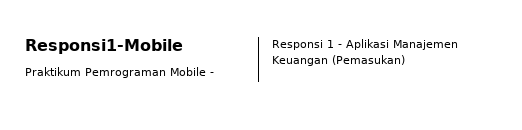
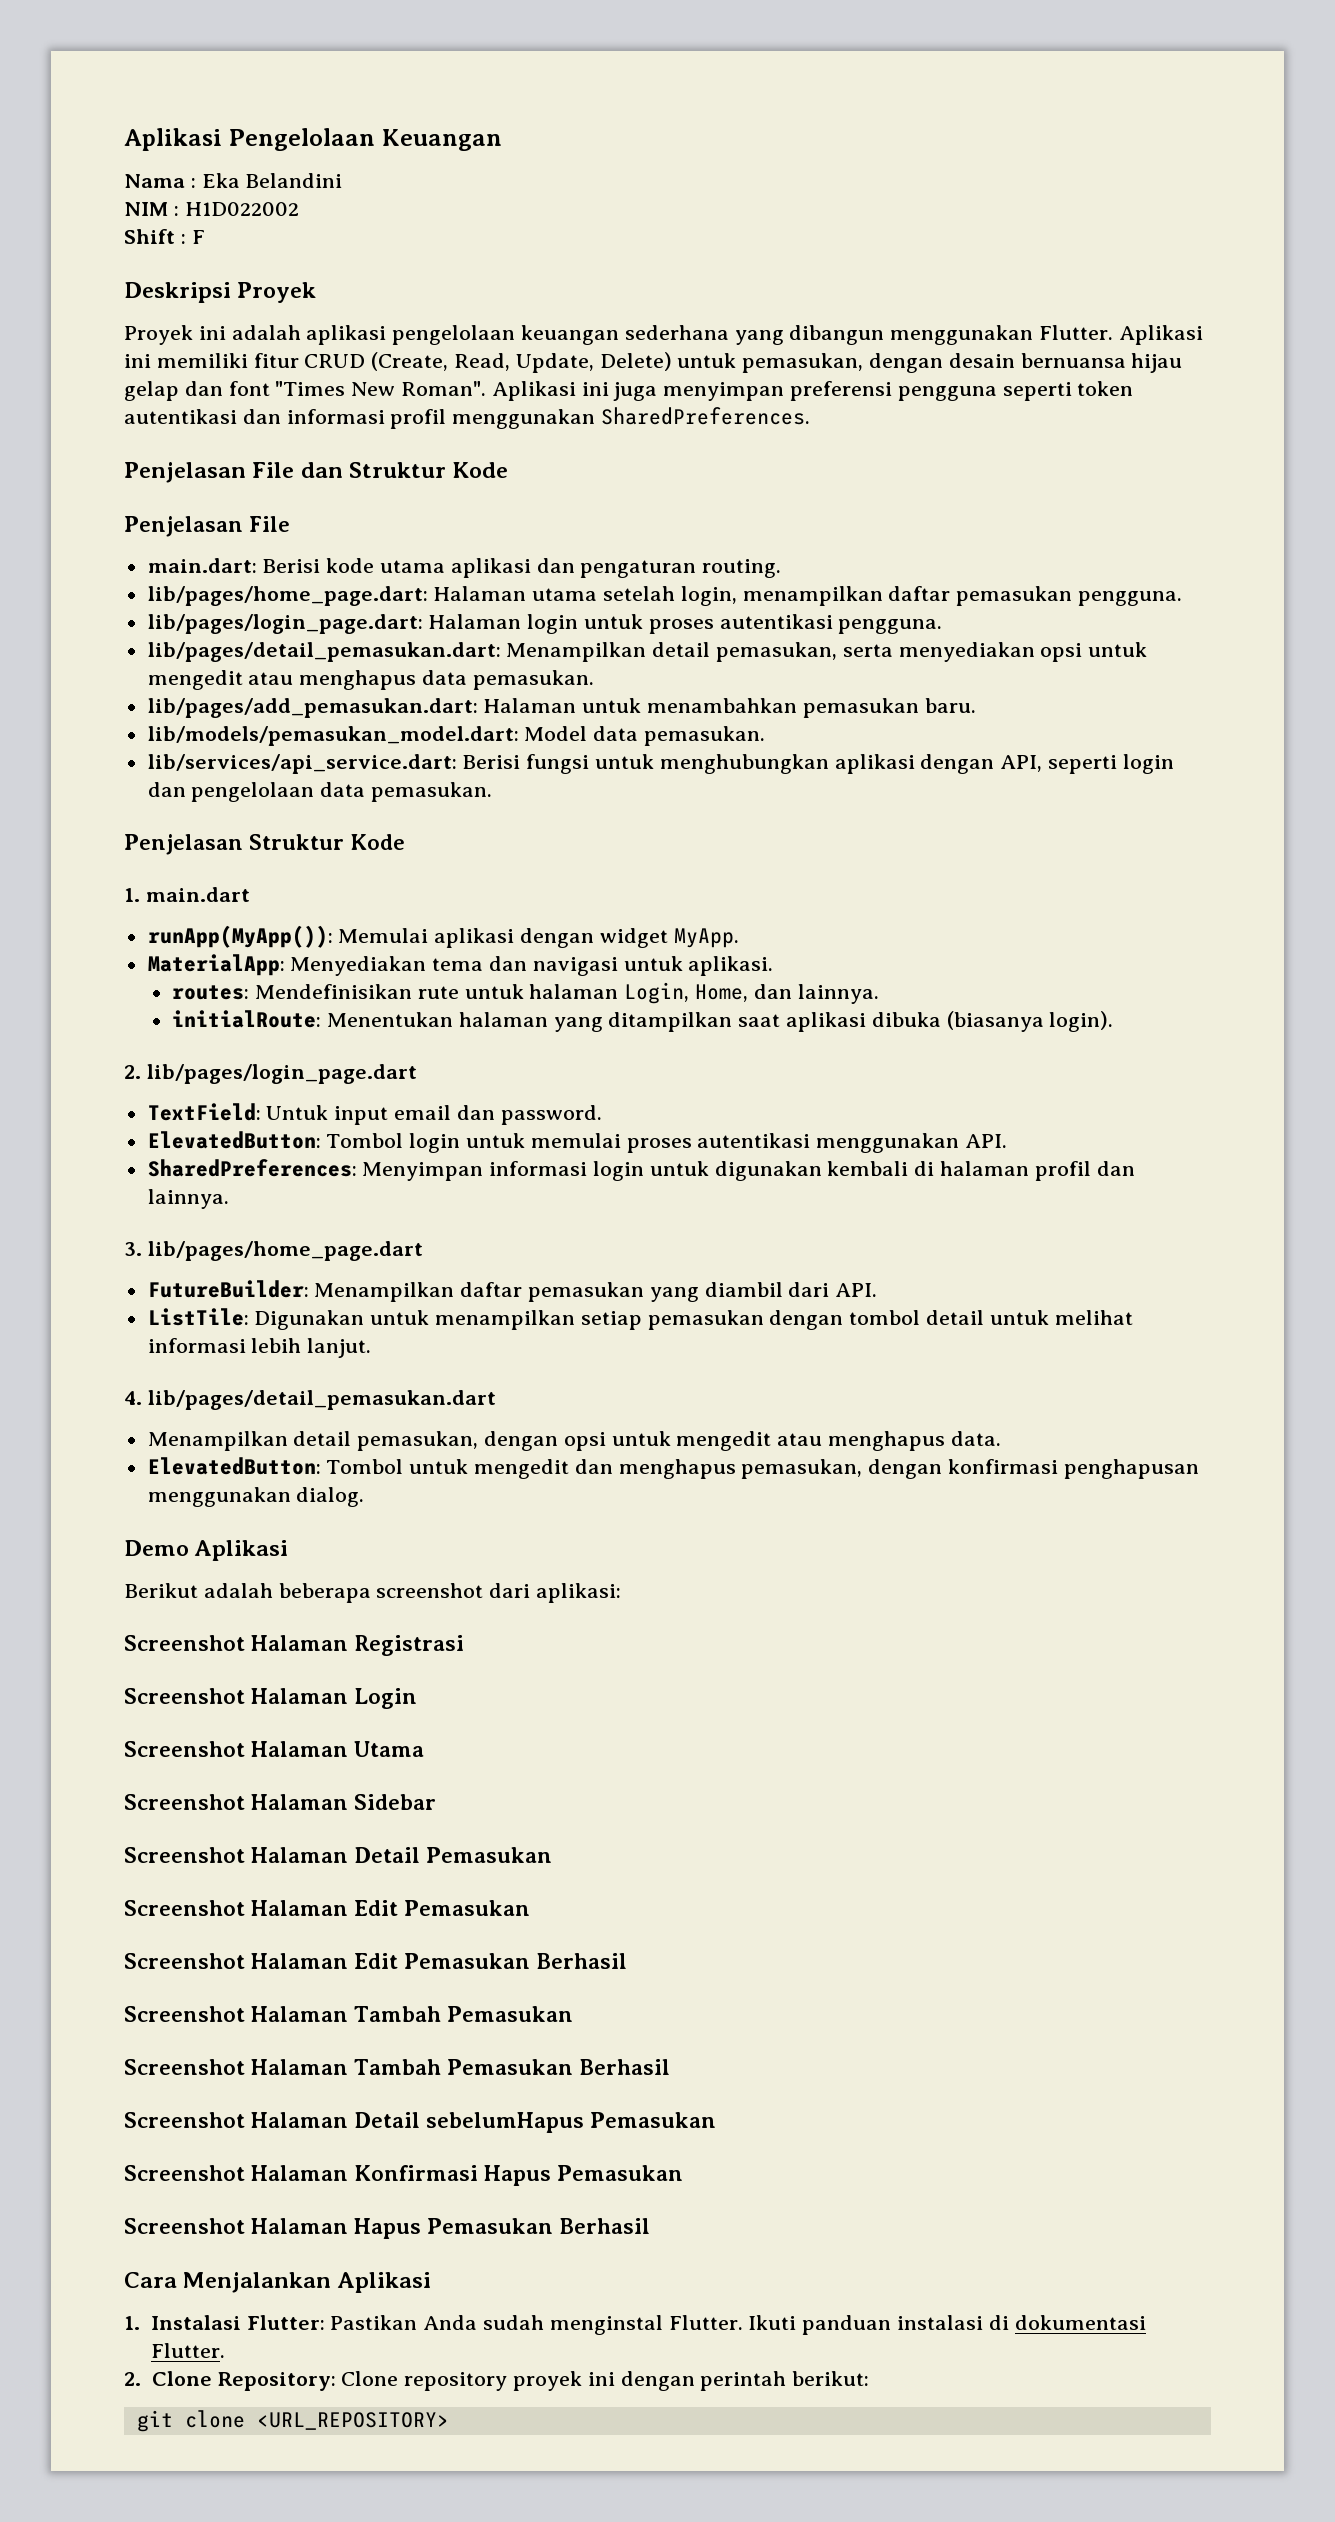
[25,39,183,54] [25,67,214,78] [272,39,458,50] [272,55,405,66] Responsi1-Mobile // Praktikum Pemrograman Mobile - Responsi 1 - Aplikasi Manajemen Keuangan (Pemasukan) -> [124,128,502,151] [124,173,343,188] [124,202,299,216] [124,229,205,244] [124,282,317,303] [124,325,1203,345] [124,352,1183,373] [124,381,1134,401] [124,407,811,429] [124,462,509,483] [124,516,291,537] [147,558,782,578] [147,586,1183,606] [147,614,943,634] [147,642,1148,662] [147,670,594,690] [147,698,976,718] [147,726,766,746] [147,754,1174,774] [147,782,493,802] [124,834,406,855] [124,887,250,902] [147,925,739,948] [147,954,774,976] [172,982,879,1004] [172,1010,1114,1032] [124,1064,417,1084] [147,1103,602,1125] [147,1131,1008,1153] [147,1159,1135,1181] [147,1189,229,1209] [124,1241,423,1261] [147,1280,878,1302] [147,1308,1133,1330] [147,1338,372,1358] [124,1390,496,1410] [147,1431,1001,1451] [147,1457,1199,1479] [147,1487,365,1507] [124,1540,289,1561] [124,1583,622,1603] [124,1635,465,1656] [124,1688,418,1709] [124,1741,425,1757] [124,1794,437,1810] [124,1847,553,1863] [124,1900,531,1916] [124,1953,628,1969] [124,2006,574,2022] [124,2059,671,2075] [124,2112,717,2133] [124,2165,684,2186] [124,2218,651,2239] [124,2272,431,2293] [124,2315,1146,2335] [150,2343,225,2358] [124,2371,870,2391] [136,2410,449,2432] Aplikasi Pengelolaan Keuangan // Nama : Eka Belandini // NIM : H1D022002 // Shift : F // Deskripsi Proyek // Proyek ini adalah aplikasi pengelolaan keuangan sederhana yang dibangun menggunakan Flutter. Aplikasi ini memiliki fitur CRUD (Create, Read, Update, Delete) untuk pemasukan, dengan desain bernuansa hijau gelap dan font "Times New Roman". Aplikasi ini juga menyimpan preferensi pengguna seperti token autentikasi dan informasi profil menggunakan SharedPreferences. // Penjelasan File dan Struktur Kode // Penjelasan File // main.dart: Berisi kode utama aplikasi dan pengaturan routing. // lib/pages/home_page.dart: Halaman utama setelah login, menampilkan daftar pemasukan pengguna. // lib/pages/login_page.dart: Halaman login untuk proses autentikasi pengguna. // lib/pages/detail_pemasukan.dart: Menampilkan detail pemasukan, serta menyediakan opsi untuk mengedit atau menghapus data pemasukan. // lib/pages/add_pemasukan.dart: Halaman untuk menambahkan pemasukan baru. // lib/models/pemasukan_model.dart: Model data pemasukan. // lib/services/api_service.dart: Berisi fungsi untuk menghubungkan aplikasi dengan API, seperti login dan pengelolaan data pemasukan. // Penjelasan Struktur Kode // 1. main.dart // runApp(MyApp()): Memulai aplikasi dengan widget MyApp. // MaterialApp: Menyediakan tema dan navigasi untuk aplikasi. // routes: Mendefinisikan rute untuk halaman Login, Home, dan lainnya. // initialRoute: Menentukan halaman yang ditampilkan saat aplikasi dibuka (biasanya login). // 2. lib/pages/login_page.dart // TextField: Untuk input email dan password. // ElevatedButton: Tombol login untuk memulai proses autentikasi menggunakan API. // SharedPreferences: Menyimpan informasi login untuk digunakan kembali di halaman profil dan lainnya. // 3. lib/pages/home_page.dart // FutureBuilder: Menampilkan daftar pemasukan yang diambil dari API. // ListTile: Digunakan untuk menampilkan setiap pemasukan dengan tombol detail untuk melihat informasi lebih lanjut. // 4. lib/pages/detail_pemasukan.dart // Menampilkan detail pemasukan, dengan opsi untuk mengedit atau menghapus data. // ElevatedButton: Tombol untuk mengedit dan menghapus pemasukan, dengan konfirmasi penghapusan menggunakan dialog. // Demo Aplikasi // Berikut adalah beberapa screenshot dari aplikasi: // Screenshot Halaman Registrasi // Screenshot Halaman Login // Screenshot Halaman Utama // Screenshot Halaman Sidebar // Screenshot Halaman Detail Pemasukan // Screenshot Halaman Edit Pemasukan // Screenshot Halaman Edit Pemasukan Berhasil // Screenshot Halaman Tambah Pemasukan // Screenshot Halaman Tambah Pemasukan Berhasil // Screenshot Halaman Detail sebelumHapus Pemasukan // Screenshot Halaman Konfirmasi Hapus Pemasukan // Screenshot Halaman Hapus Pemasukan Berhasil // Cara Menjalankan Aplikasi // 1. Instalasi Flutter: Pastikan Anda sudah menginstal Flutter. Ikuti panduan instalasi di dokumentasi Flutter. // 2. Clone Repository: Clone repository proyek ini dengan perintah berikut: // git clone <URL_REPOSITORY>

